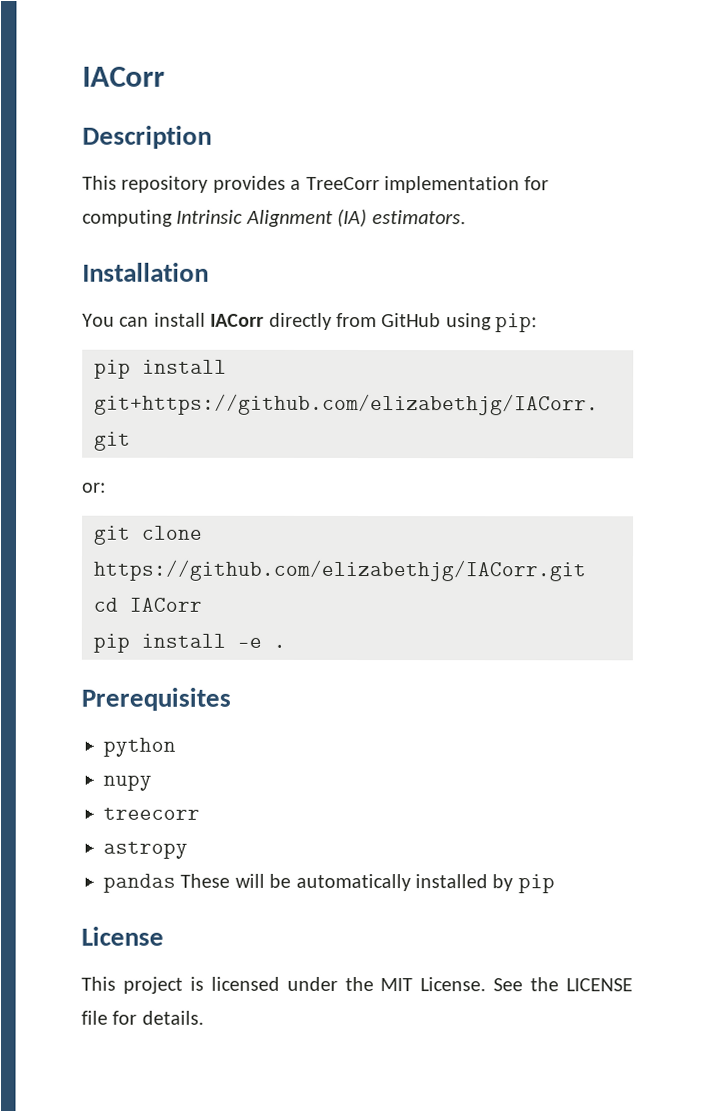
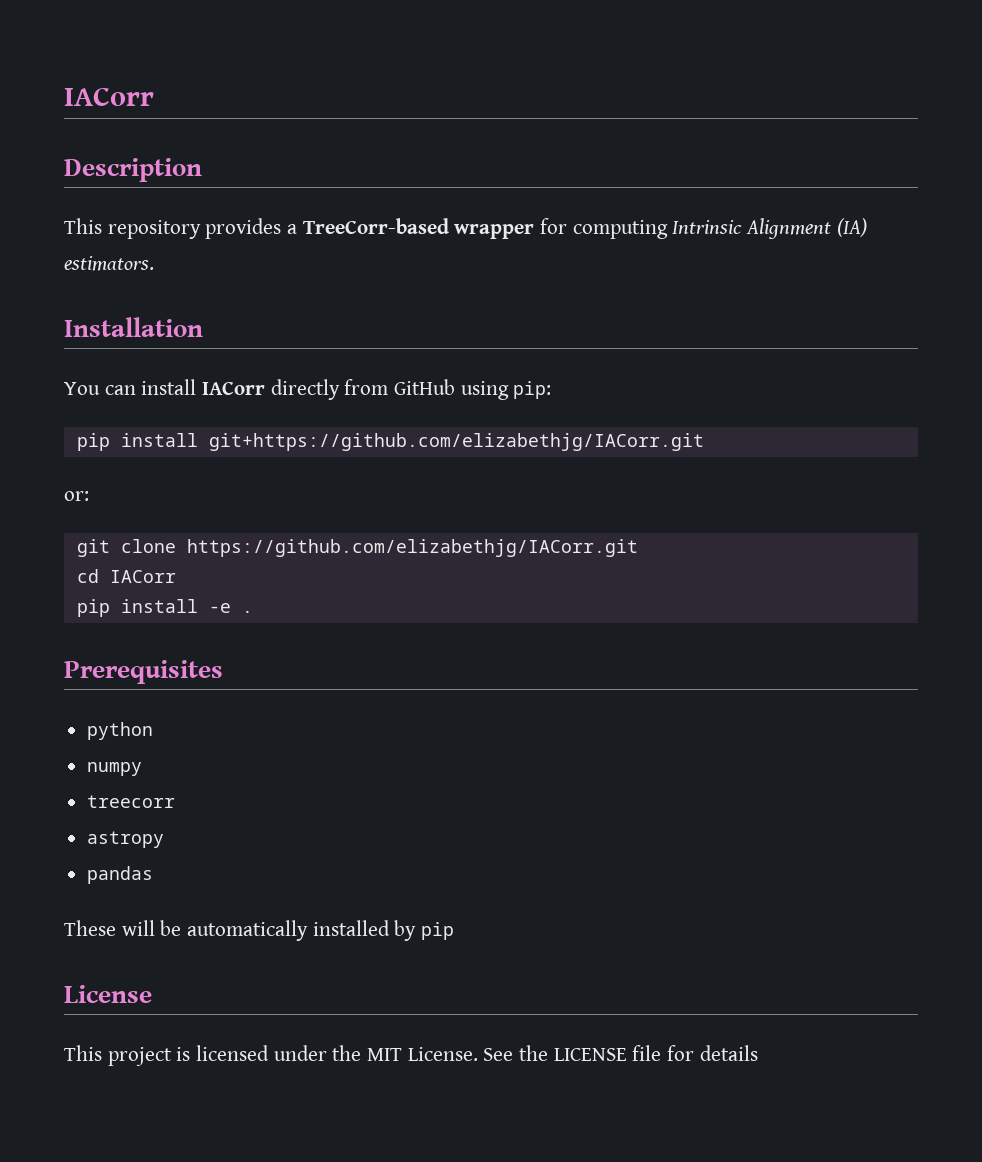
[305,176,520,194] TreeCorr implementation -> [302,218,535,239] TreeCorr-based wrapper
[103,774,152,791] nupy -> [87,762,143,776] numpy
(176, 883) none -> (154, 875) //
[141,1010,204,1025] details. -> [699,1045,758,1061] details

